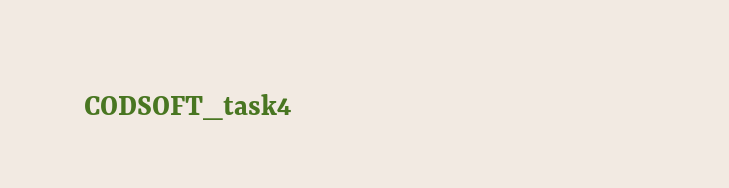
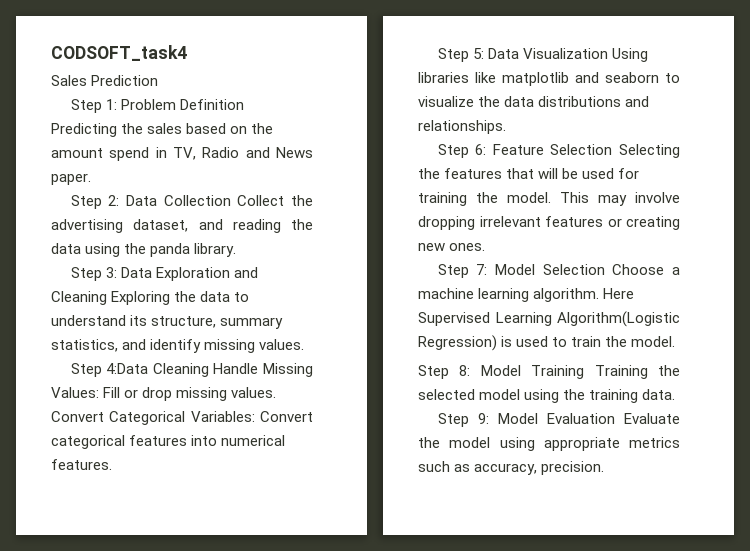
(291, 107) none -> [51,75,159,86] [70,99,244,113] [51,123,274,137] [51,147,314,161] [51,173,91,185] [70,195,313,209] [51,219,313,233] [51,243,237,257] [70,267,258,281] [51,291,250,305] [51,315,284,329] [51,339,305,353] [70,363,313,377] [51,387,277,401] [51,411,313,425] [51,435,286,449] [51,459,112,470] [437,48,648,62] [418,72,680,86] [418,96,650,107] [418,120,506,134] [437,144,680,158] [418,168,640,179] [418,192,680,206] [418,216,680,230] [418,243,486,251] [437,264,680,278] [418,288,635,302] [418,311,680,327] [418,335,676,351] [418,365,680,379] [418,389,676,403] [437,413,680,427] [418,437,680,451] [418,461,605,475] // Sales Prediction // Step 1: Problem Definition Predicting the sales based on the amount spend in TV, Radio and News paper. // Step 2: Data Collection Collect the advertising dataset, and reading the data using the panda library. // Step 3: Data Exploration and Cleaning Exploring the data to understand its structure, summary statistics, and identify missing values. // Step 4:Data Cleaning Handle Missing Values: Fill or drop missing values. Convert Categorical Variables: Convert categorical features into numerical features. // Step 5: Data Visualization Using libraries like matplotlib and seaborn to visualize the data distributions and relationships. // Step 6: Feature Selection Selecting the features that will be used for training the model. This may involve dropping irrelevant features or creating new ones. // Step 7: Model Selection Choose a machine learning algorithm. Here Supervised Learning Algorithm(Logistic Regression) is used to train the model. // Step 8: Model Training Training the selected model using the training data. // Step 9: Model Evaluation Evaluate the model using appropriate metrics such as accuracy, precision.

